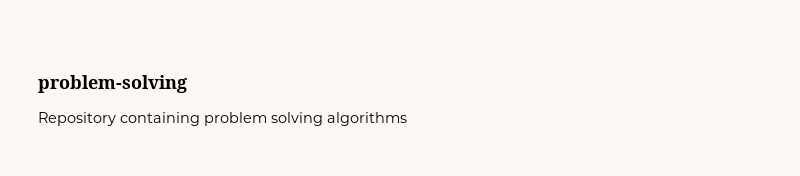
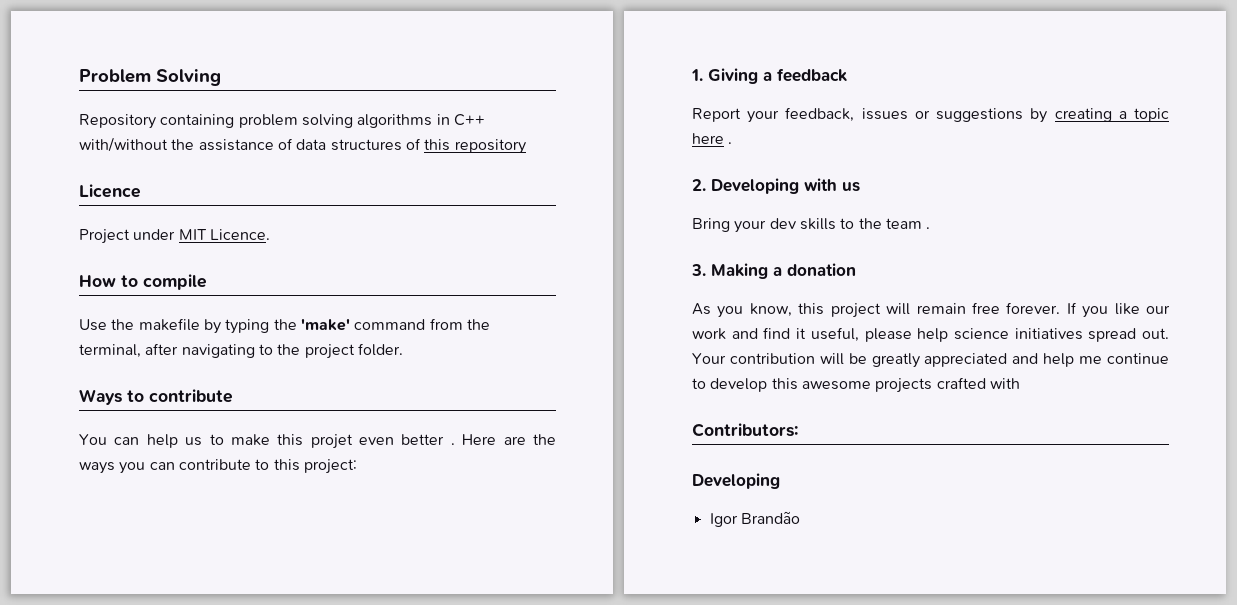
[38,75,187,93] problem-solving -> [79,69,221,86] Problem Solving
(407, 119) none -> [436,114,485,126] [79,137,526,154] [79,184,141,198] [79,229,270,244] [79,274,207,290] [79,318,490,334] [79,343,403,359] [79,389,233,405] [79,434,556,449] [79,459,357,474] [691,68,847,84] [692,107,1169,123] [692,133,733,144] [692,178,860,194] [692,218,931,233] [691,263,856,279] [692,302,1170,318] [692,327,1169,342] [692,353,1169,368] [692,377,1020,393] [692,423,798,437] [692,473,780,489] [709,511,800,527] in C++ with/without the assistance of data structures of this repository // Licence // Project under MIT Licence. // How to compile // Use the makefile by typing the 'make' command from the terminal, after navigating to the project folder. // Ways to contribute // You can help us to make this projet even better . Here are the ways you can contribute to this project: // 1. Giving a feedback // Report your feedback, issues or suggestions by creating a topic here . // 2. Developing with us // Bring your dev skills to the team . // 3. Making a donation // As you know, this project will remain free forever. If you like our work and find it useful, please help science initiatives spread out. Your contribution will be greatly appreciated and help me continue to develop this awesome projects crafted with // Contributors: // Developing // Igor Brandão

